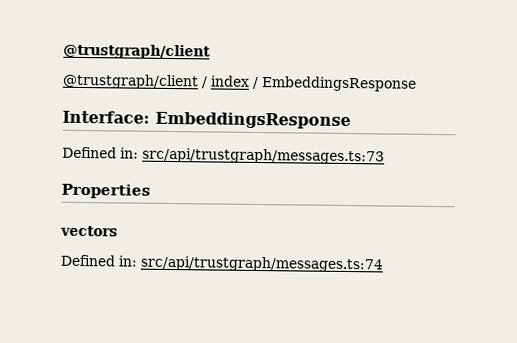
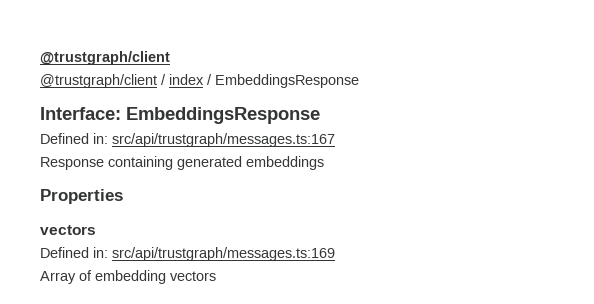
[142,147,385,165] src/api/trustgraph/messages.ts:73 -> [112,133,335,147] [40,156,324,170] src/api/trustgraph/messages.ts:167 // Response containing generated embeddings
[140,255,384,273] src/api/trustgraph/messages.ts:74 -> [112,247,335,261] [40,270,216,284] src/api/trustgraph/messages.ts:169 // Array of embedding vectors

